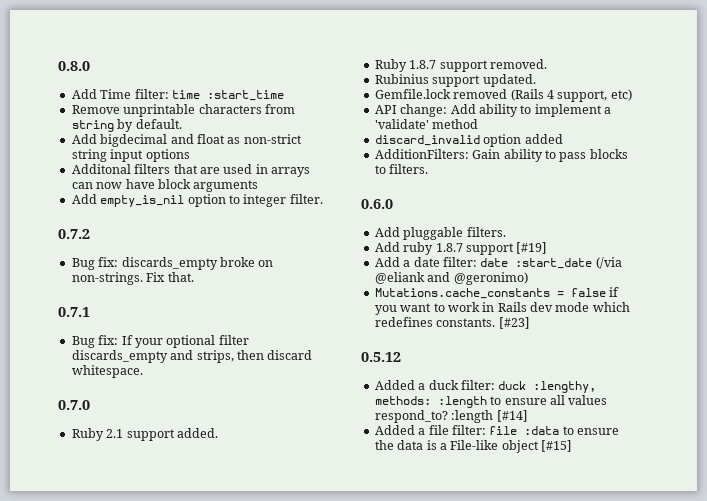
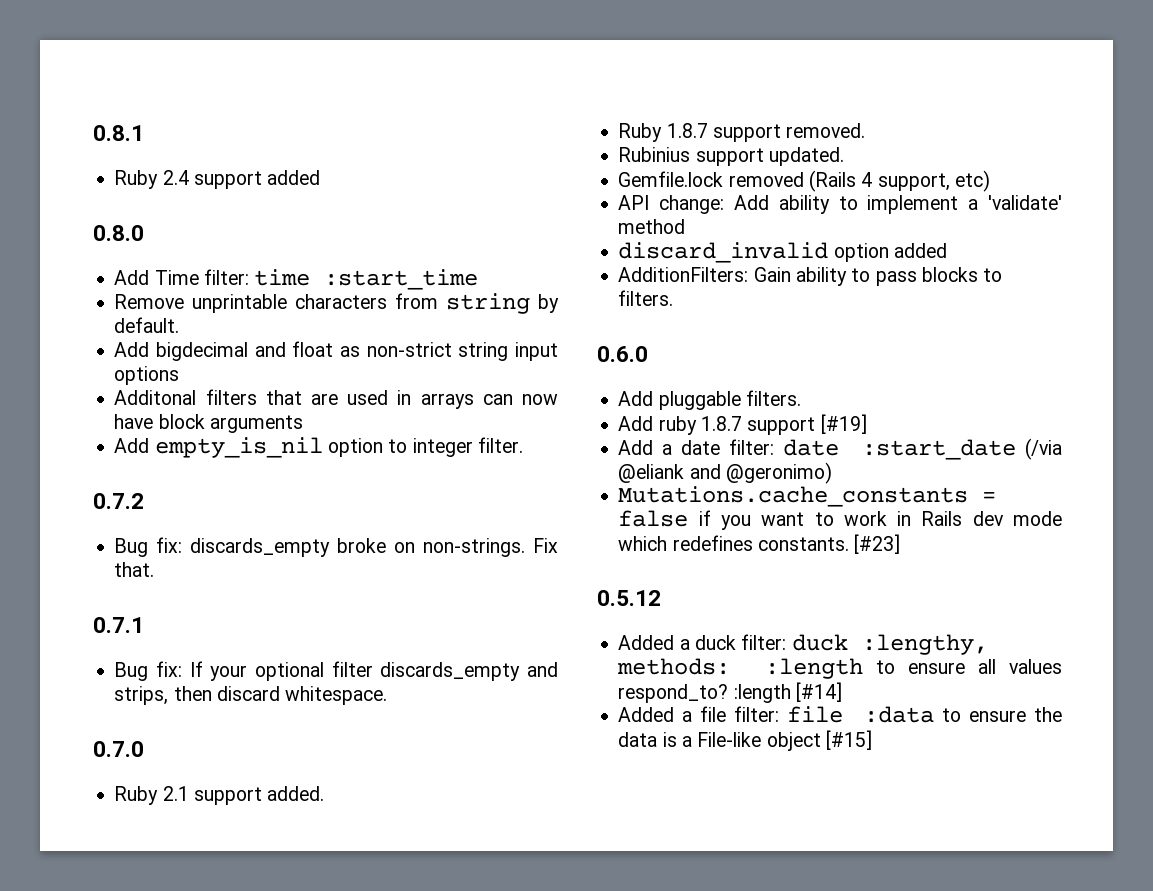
(58, 66) none -> [93,125,144,141] [114,170,321,189] 0.8.1 // Ruby 2.4 support added //

